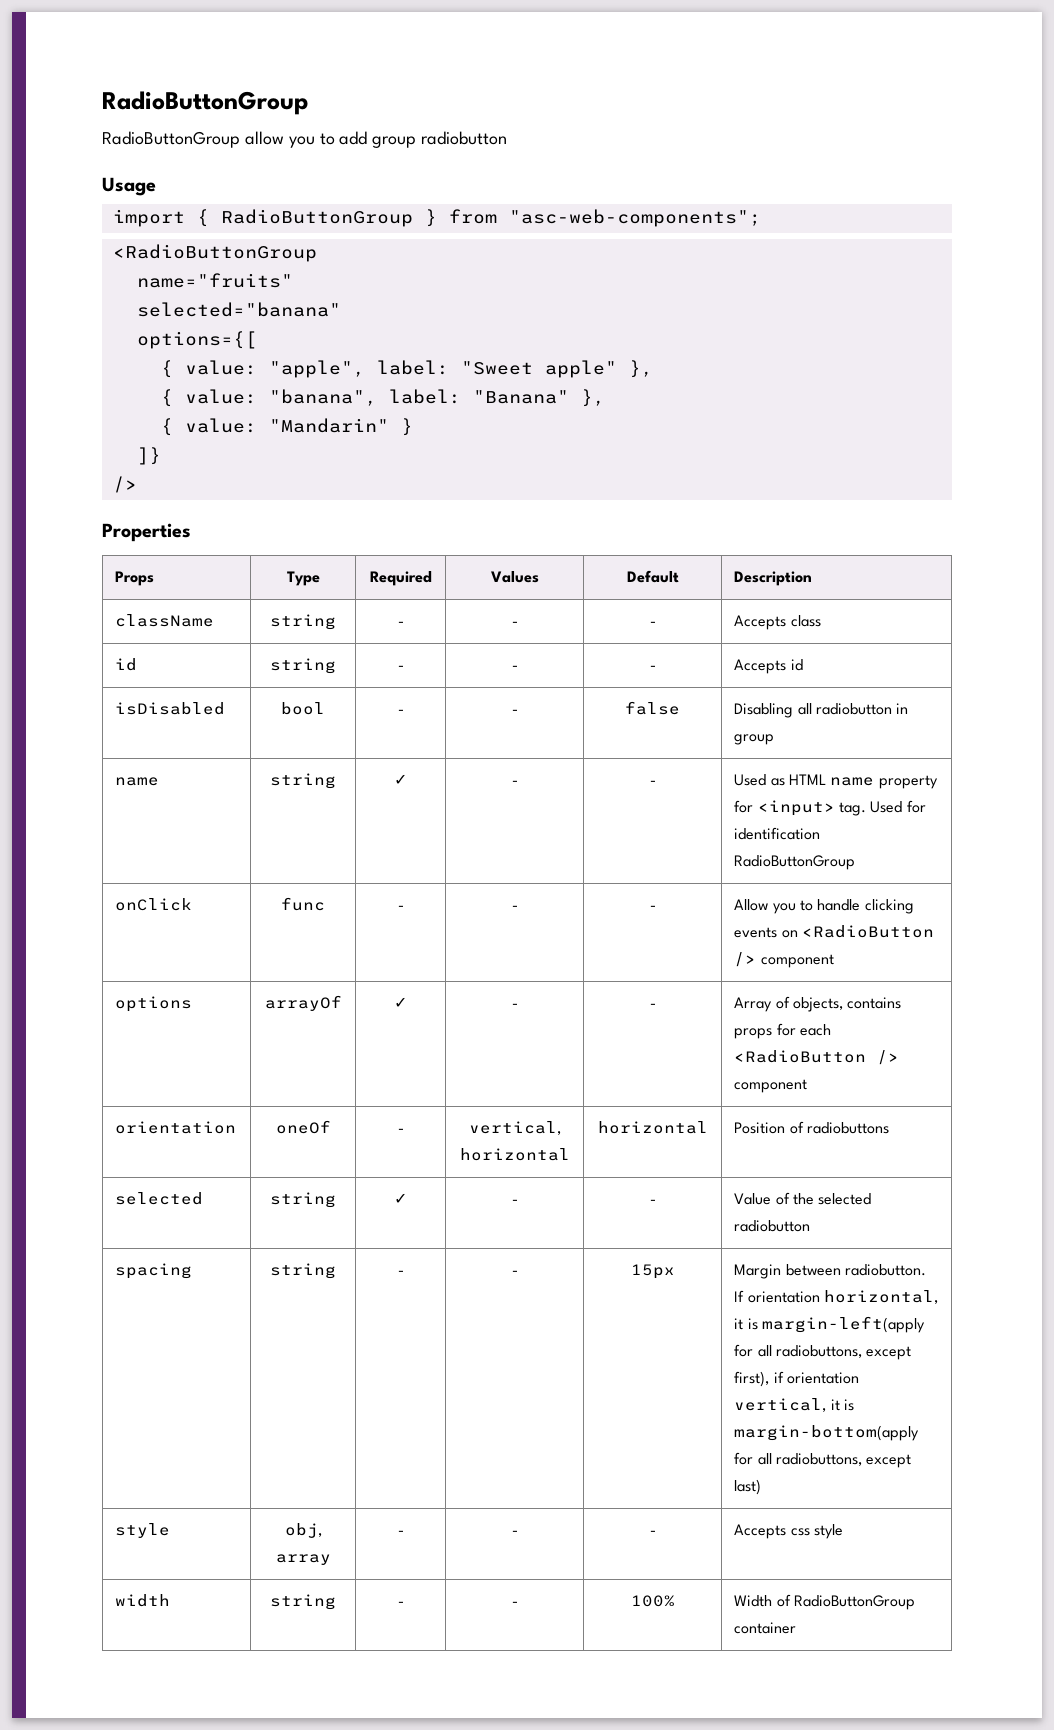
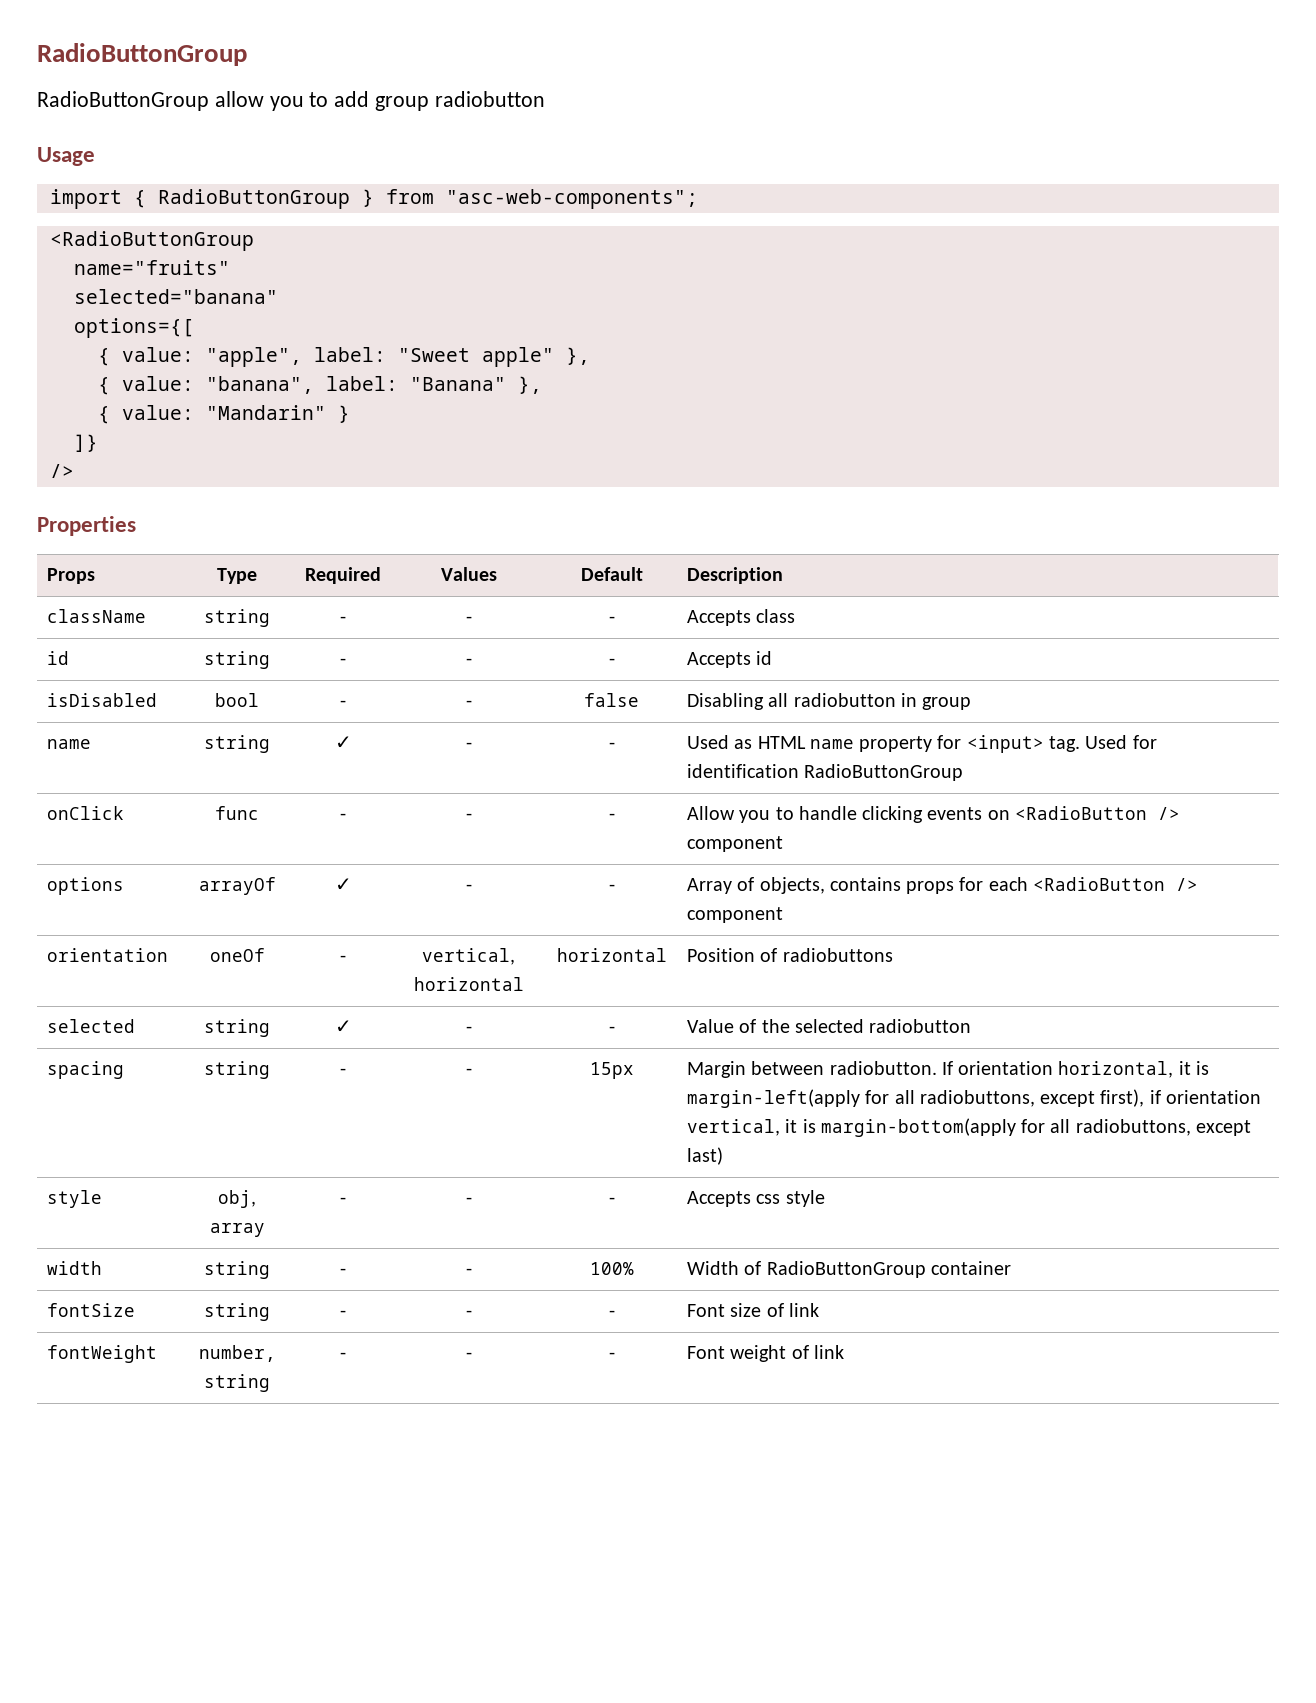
(797, 1628) none -> [47,1303,136,1317] [204,1303,270,1321] [340,1310,346,1317] [465,1310,472,1317] [608,1310,615,1317] [687,1303,819,1317] [47,1345,158,1363] [198,1345,276,1362] [204,1374,270,1392] [340,1352,346,1359] [465,1352,472,1359] [608,1352,615,1359] [687,1345,844,1362] // fontSize | string | - | - | - | Font size of link // fontWeight | number, string | - | - | - | Font weight of link

